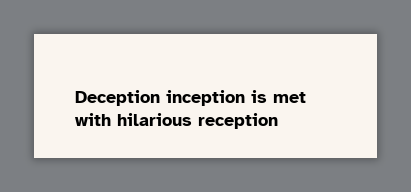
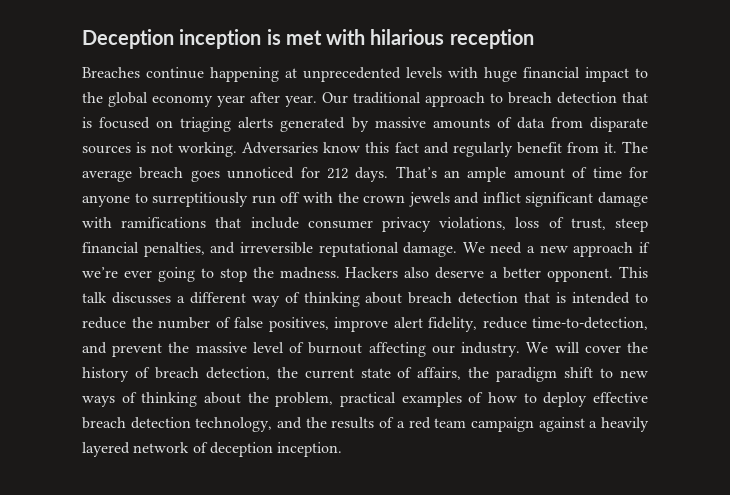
(278, 121) none -> [82,67,648,82] [82,92,648,107] [82,117,648,132] [82,141,649,157] [82,166,648,182] [82,192,648,207] [82,217,648,232] [82,242,650,257] [82,266,648,282] [82,292,648,307] [82,317,648,332] [82,342,648,357] [82,367,648,382] [82,392,649,407] [82,417,649,432] [82,442,343,457] // Breaches continue happening at unprecedented levels with huge financial impact to the global economy year after year. Our traditional approach to breach detection that is focused on triaging alerts generated by massive amounts of data from disparate sources is not working. Adversaries know this fact and regularly benefit from it. The average breach goes unnoticed for 212 days. That’s an ample amount of time for anyone to surreptitiously run off with the crown jewels and inflict significant damage with ramifications that include consumer privacy violations, loss of trust, steep financial penalties, and irreversible reputational damage. We need a new approach if we’re ever going to stop the madness. Hackers also deserve a better opponent. This talk discusses a different way of thinking about breach detection that is intended to reduce the number of false positives, improve alert fidelity, reduce time-to-detection, and prevent the massive level of burnout affecting our industry. We will cover the history of breach detection, the current state of affairs, the paradigm shift to new ways of thinking about the problem, practical examples of how to deploy effective breach detection technology, and the results of a red team campaign against a heavily layered network of deception inception.

